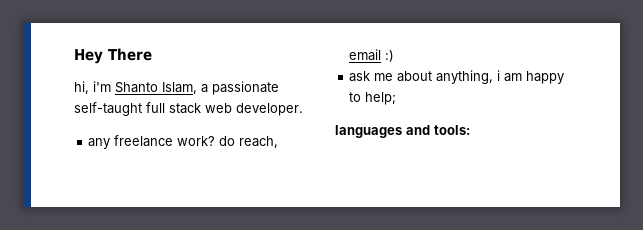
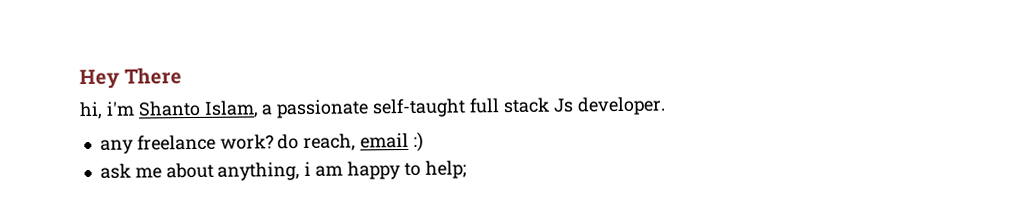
[205,103,232,113] web -> [552,98,574,113] Js
[335,125,470,138] // languages and tools: -> (467, 169) none

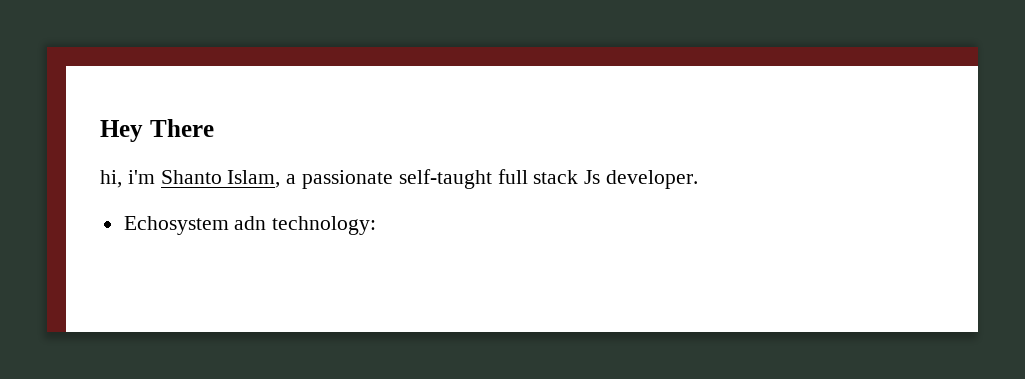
[99,131,424,154] [99,160,467,181] any freelance work? do reach, email :) // ask me about anything, i am happy to help; -> [123,216,377,235] Echosystem adn technology:

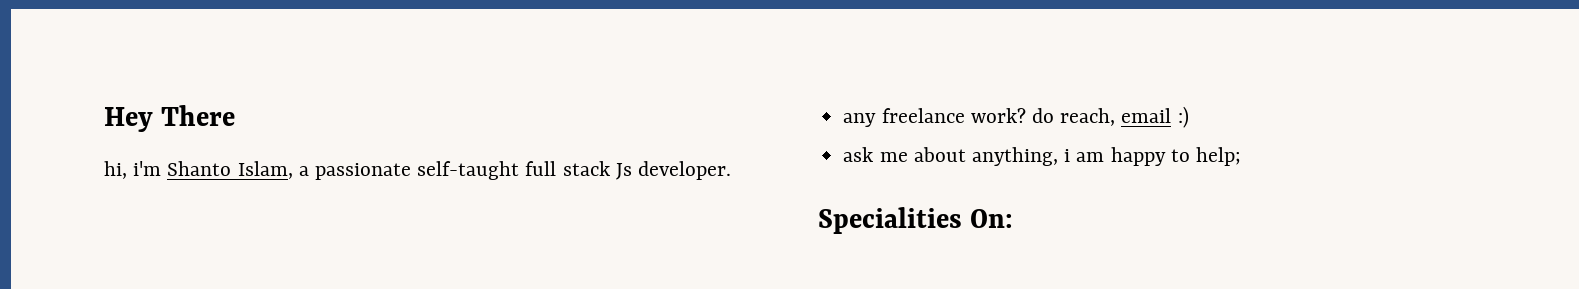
[123,216,377,235] Echosystem adn technology: -> [843,106,1189,128] [843,147,1241,166] [818,207,1014,234] any freelance work? do reach, email :) // ask me about anything, i am happy to help; // Specialities On:

